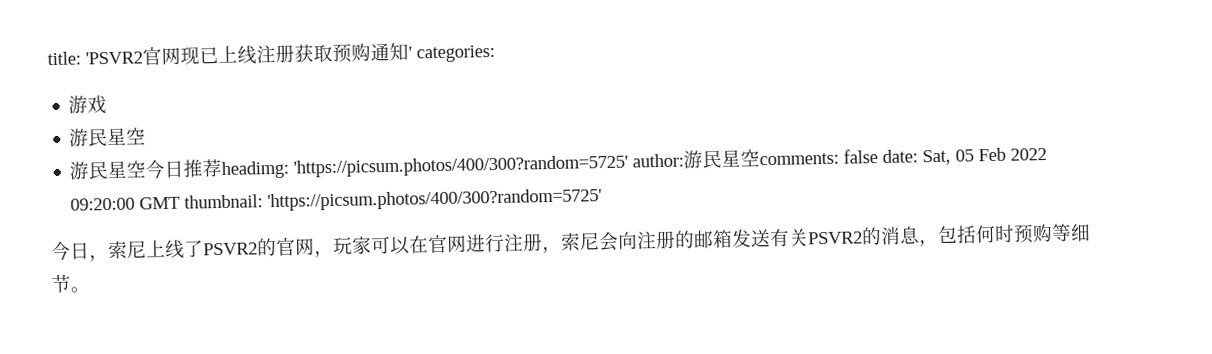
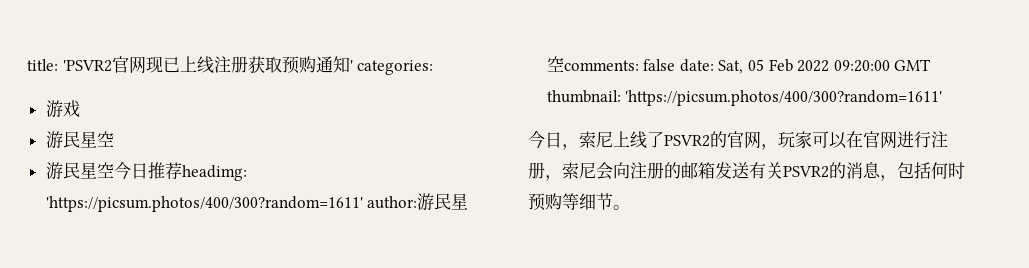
[293,154,629,178] 'https://picsum.photos/400/300?random=5725' -> [45,196,363,212] 'https://picsum.photos/400/300?random=1611'
[267,188,603,212] 'https://picsum.photos/400/300?random=5725' -> [625,90,943,106] 'https://picsum.photos/400/300?random=1611'

